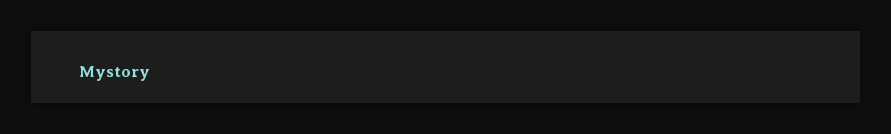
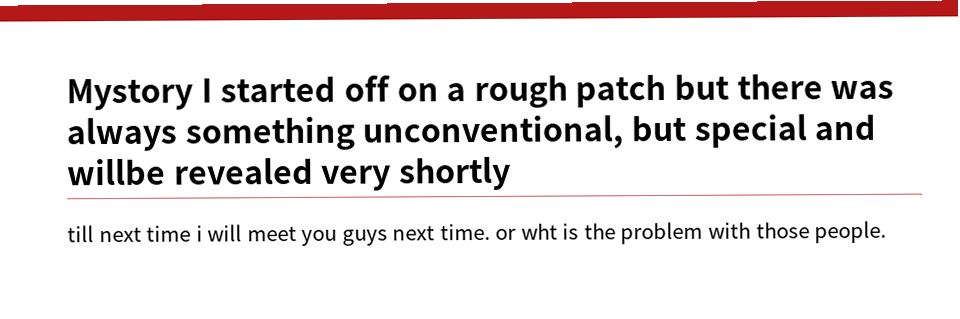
(150, 73) none -> [200,73,895,110] [66,113,877,152] [66,156,511,191] [67,220,888,246] I started off on a rough patch but there was always something unconventional, but special and willbe revealed very shortly // till next time i will meet you guys next time. or wht is the problem with those people.

